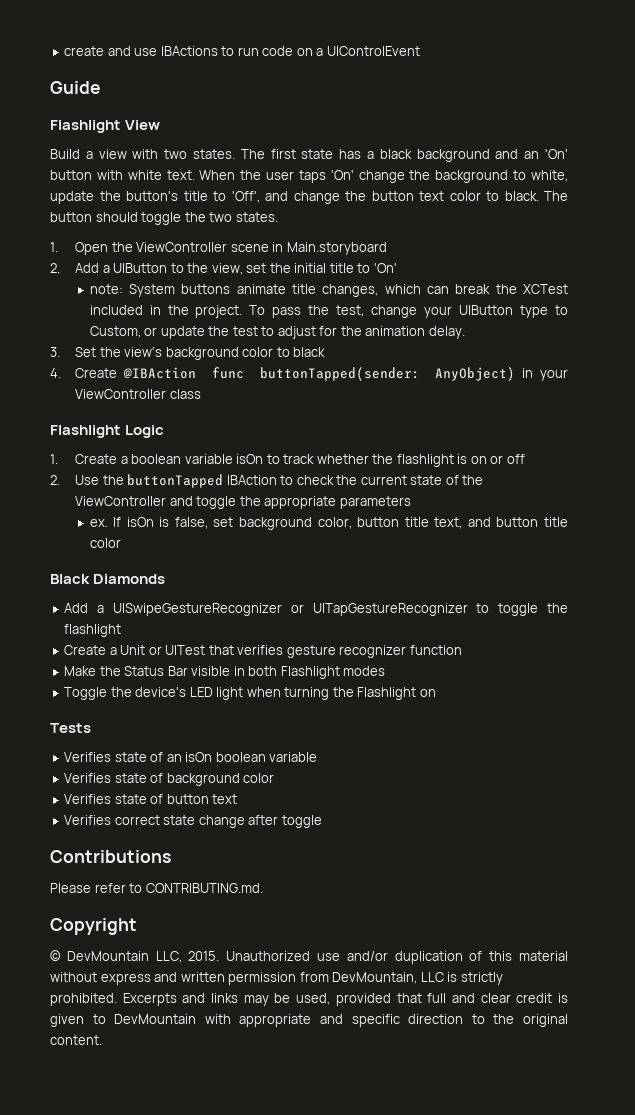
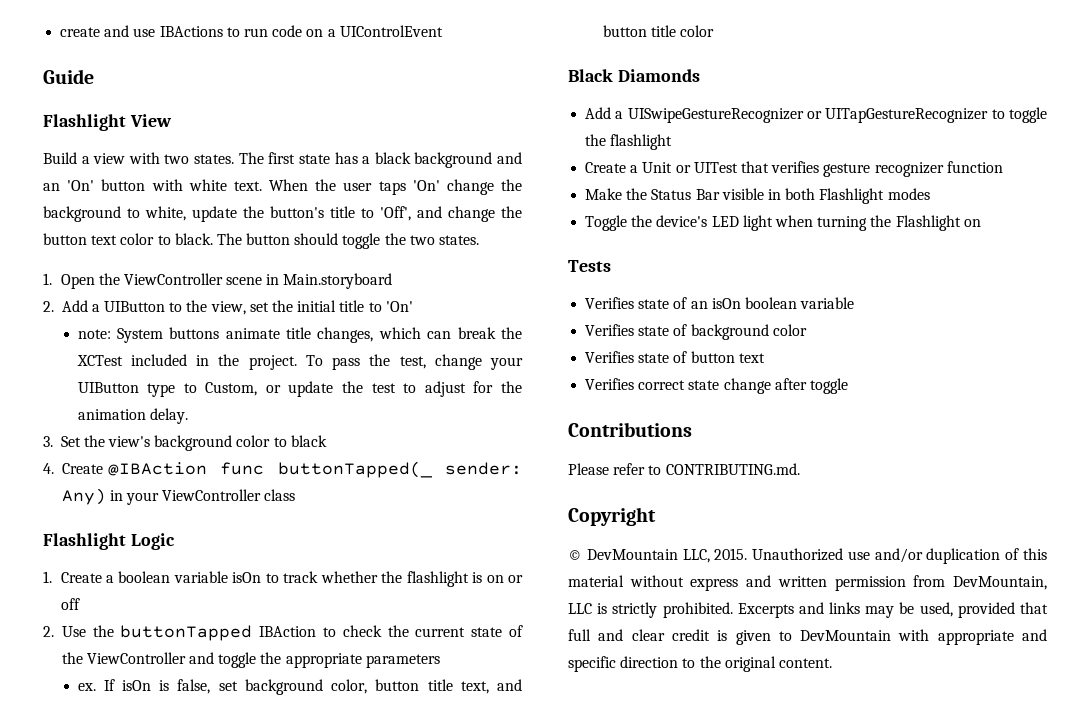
[259,367,516,381] buttonTapped(sender: AnyObject) -> [277,461,522,478] [61,488,106,505] buttonTapped(_ sender: Any)

